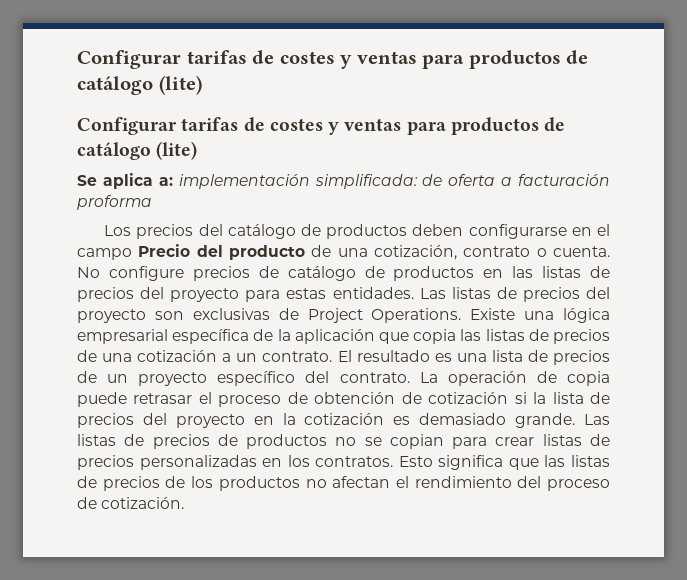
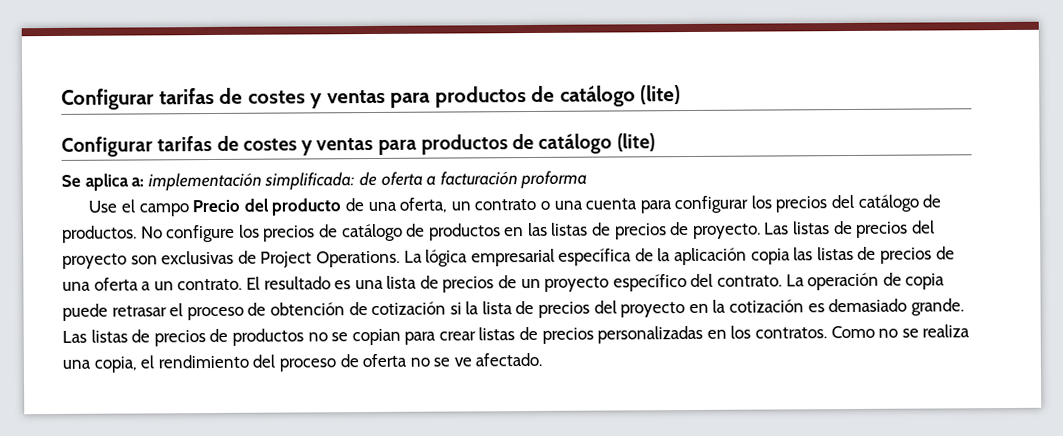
[104,224,592,239] Los precios del catálogo de productos deben configurarse en -> [88,200,118,213] Use
[374,245,610,260] cotización, contrato o cuenta. -> [399,194,942,214] [62,225,137,243] oferta, un contrato o una cuenta para configurar los precios del catálogo de productos.
(184, 273) none -> [238,224,260,238] los
[140,287,414,302] del proyecto para estas entidades. -> [670,222,761,239] de proyecto.
[470,308,555,320] Existe una -> [403,250,423,263] La
[378,332,409,344] que -> (748, 256) none
[137,350,218,362] cotización -> [93,277,139,291] oferta
[398,455,610,470] [77,476,391,491] Esto significa que las listas de precios de los productos no afectan -> [830,324,971,339] [62,356,137,373] Como no se realiza una copia,
[101,497,185,509] cotización. -> [362,352,543,368] oferta no se ve afectado.

